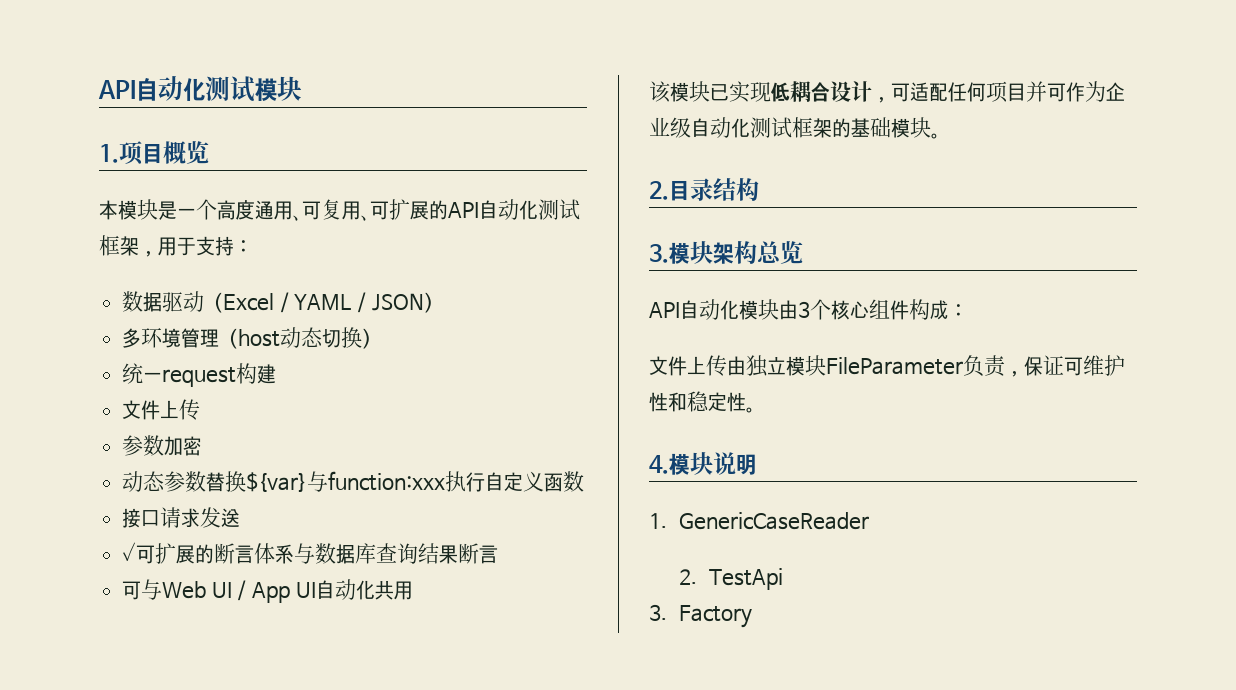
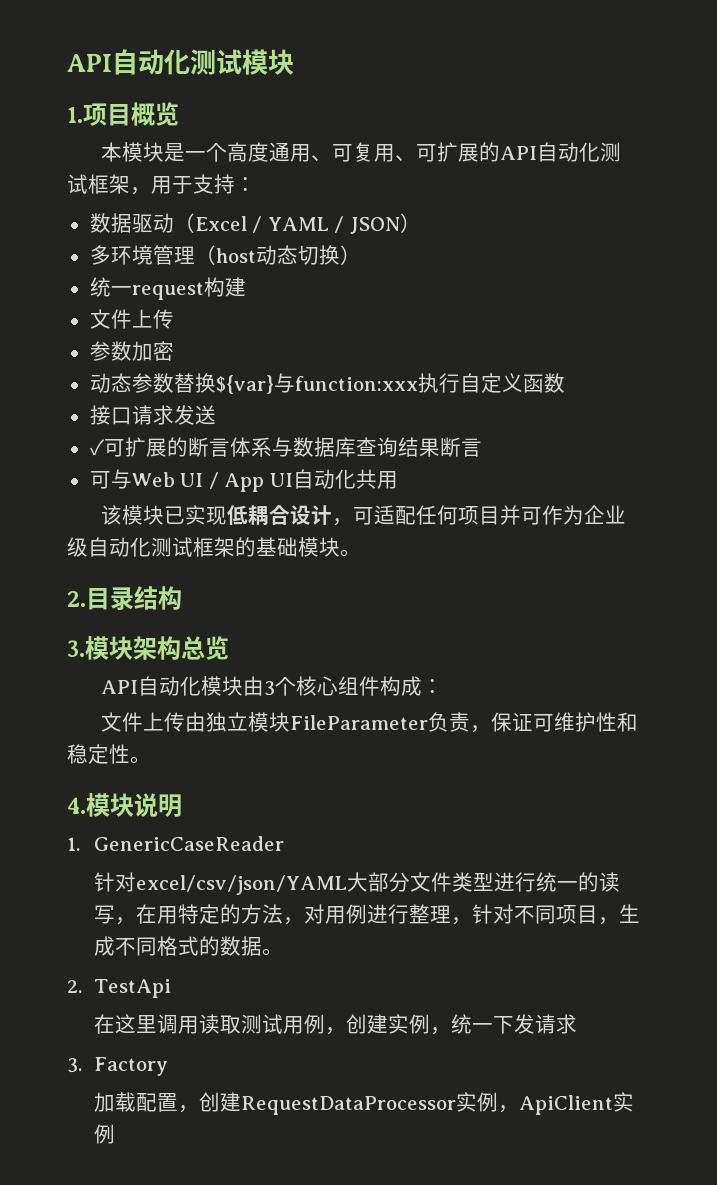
[679,568,784,590] [649,604,753,628] 2. TestApi // 3. Factory -> [94,872,621,895] [94,904,641,925] [94,936,284,956] [67,979,172,998] [94,1014,578,1035] [67,1057,169,1076] [94,1092,635,1115] [94,1124,116,1144] 针对excel/csv/json/YAML大部分文件类型进行统一的读写，在用特定的方法，对用例进行整理，针对不同项目，生成不同格式的数据。 // 2. TestApi // 在这里调用读取测试用例，创建实例，统一下发请求 // 3. Factory // 加载配置，创建RequestDataProcessor实例，ApiClient实例

